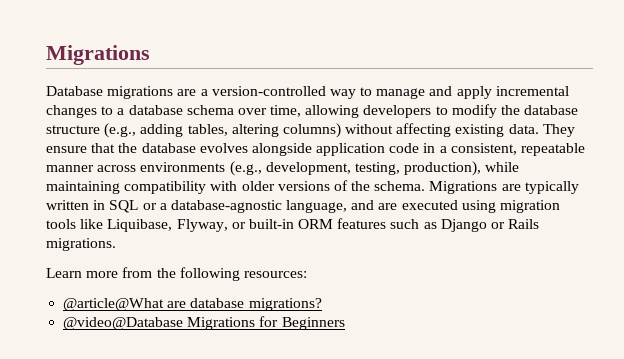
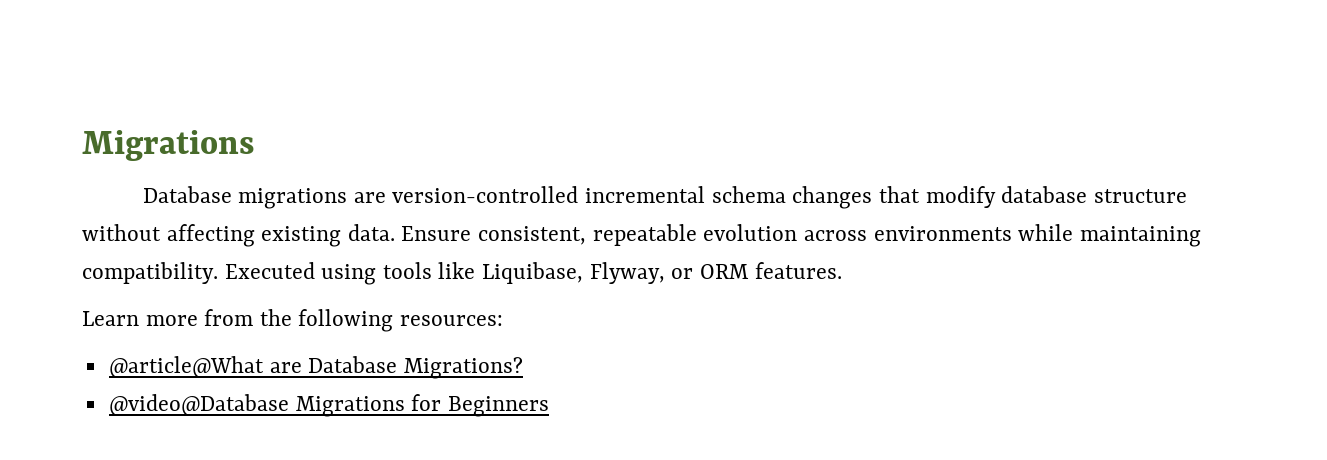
[200,86,569,99] [46,104,579,118] [46,123,575,138] [46,143,447,156] a version-controlled way to manage and apply incremental changes to a database schema over time, allowing developers to modify the database structure (e.g., adding tables, altering columns) without affecting existing data. They ensure that the database evolves alongside application code in a -> [392,186,1187,209] [82,224,472,247] version-controlled incremental schema changes that modify database structure without affecting existing data. Ensure
[46,165,94,172] manner -> [703,224,798,241] evolution
[229,161,520,176] [46,180,579,194] [46,200,561,213] (e.g., development, testing, production), while maintaining compatibility with older versions of the schema. Migrations are typically written in SQL or a database-agnostic language, and are executed using migration -> [1018,224,1201,247] [82,262,377,285] while maintaining compatibility. Executed using
[248,218,540,232] [46,238,116,251] built-in ORM features such as Django or Rails migrations. -> [699,262,842,279] ORM features.
[190,298,322,311] database migrations? -> [308,356,523,379] Database Migrations?

